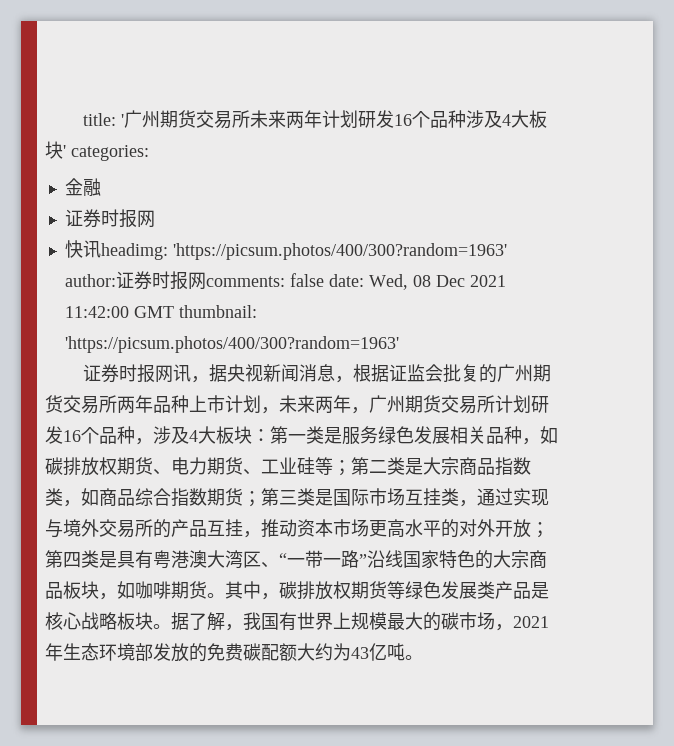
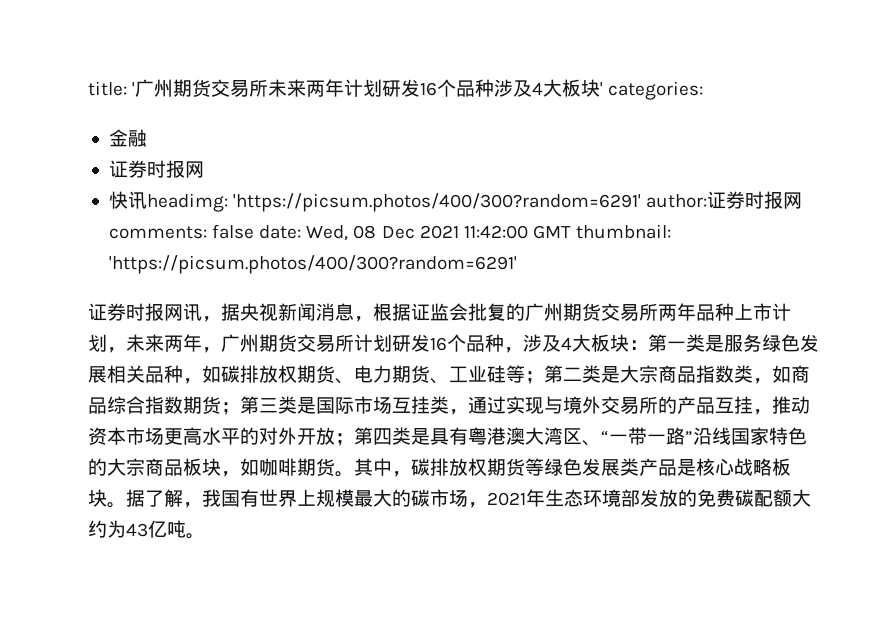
[172,243,507,260] 'https://picsum.photos/400/300?random=1963' -> [233,193,642,212] 'https://picsum.photos/400/300?random=6291'
[64,336,399,353] 'https://picsum.photos/400/300?random=1963' -> [108,255,517,274] 'https://picsum.photos/400/300?random=6291'

